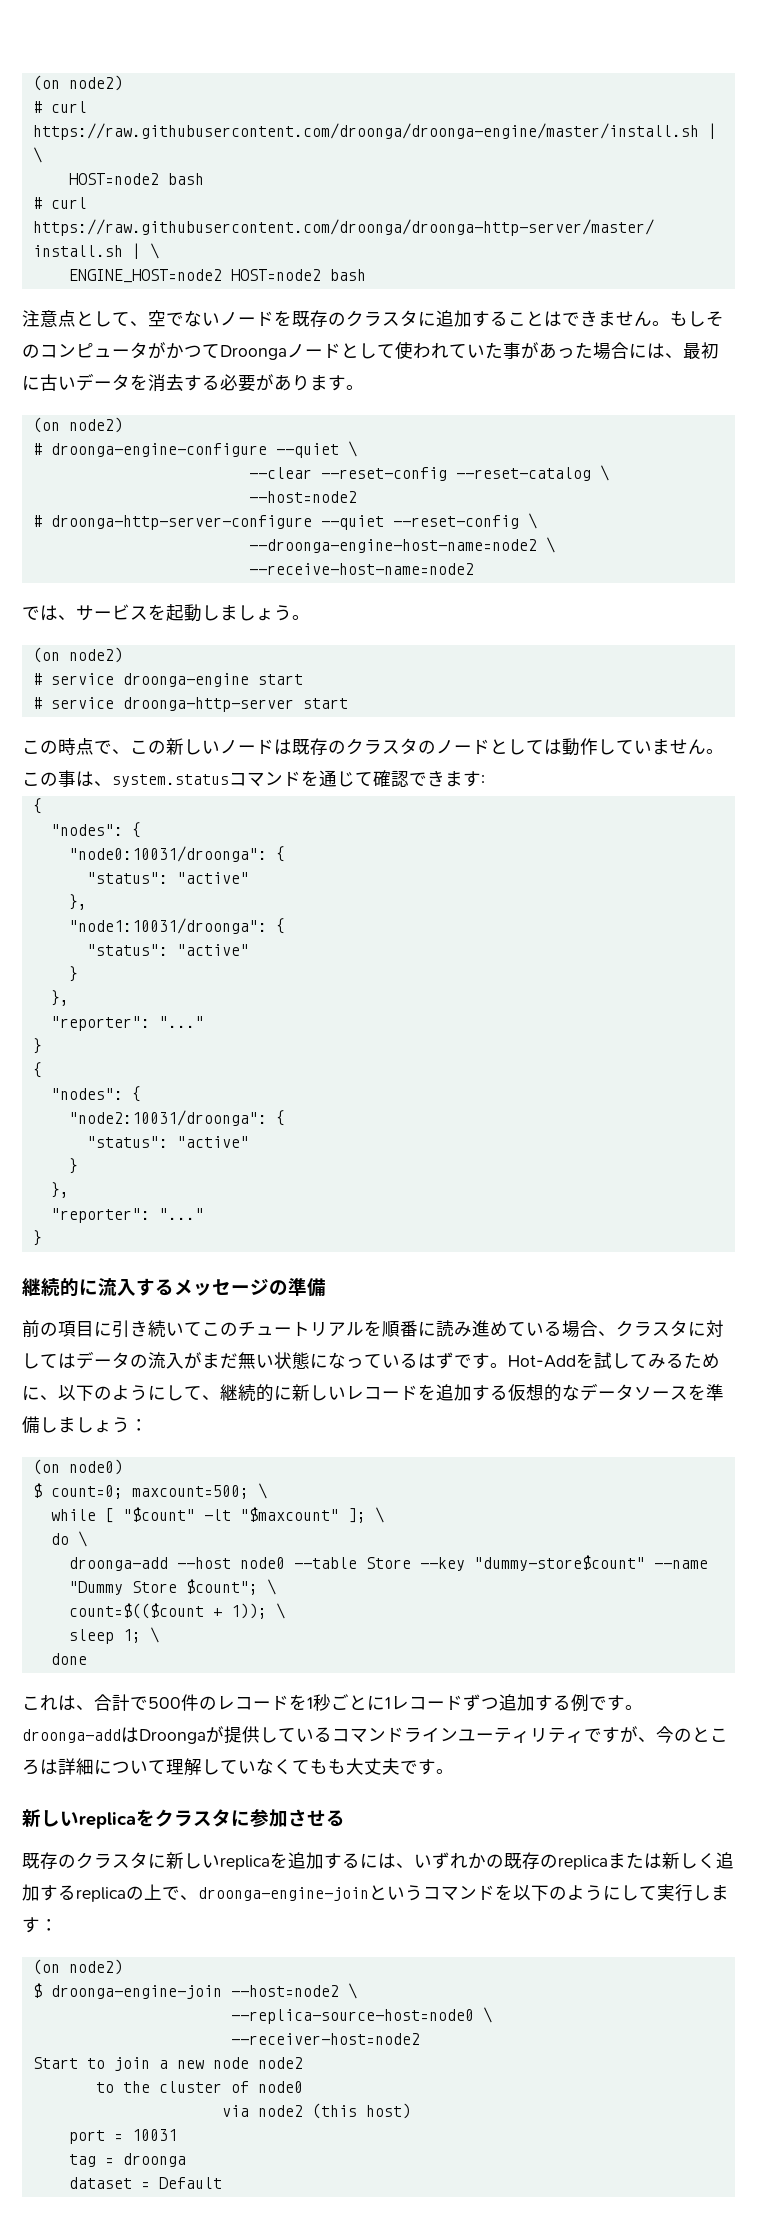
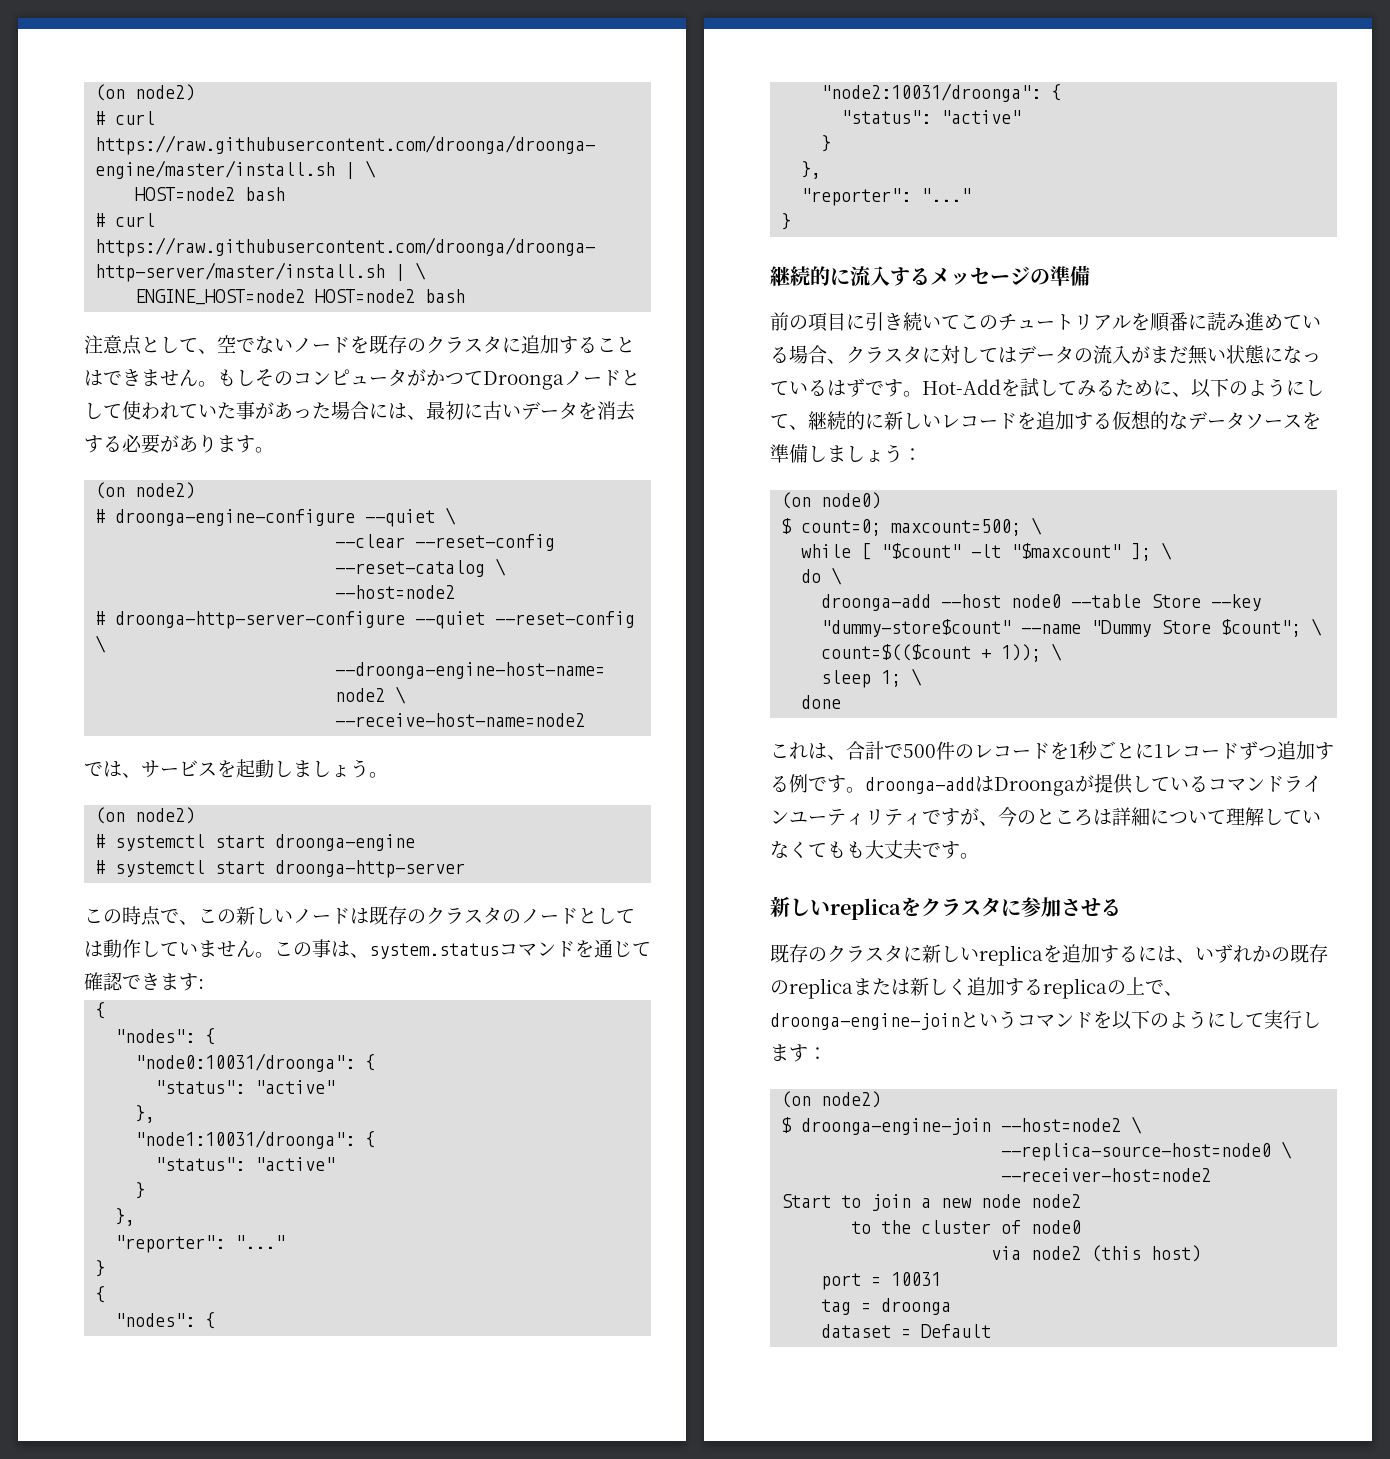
[50,673,114,685] service -> [115,834,266,851] systemctl start
[257,674,303,685] [32,697,114,709] start // # service -> [95,860,266,877] // # systemctl start
[302,698,348,709] start -> (466, 869) none

